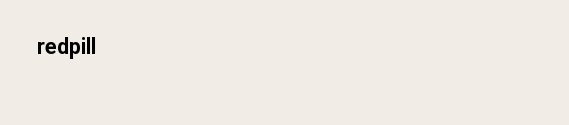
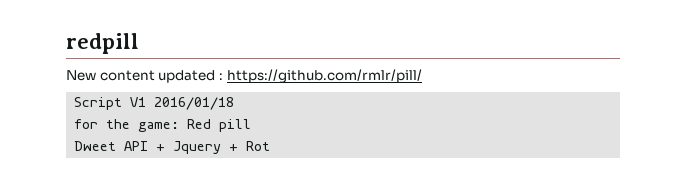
(96, 48) none -> [66,69,422,83] [74,97,235,110] [74,119,252,132] [74,141,271,154] // New content updated : https://github.com/rmlr/pill/ // Script V1 2016/01/18 // for the game: Red pill // Dweet API + Jquery + Rot

